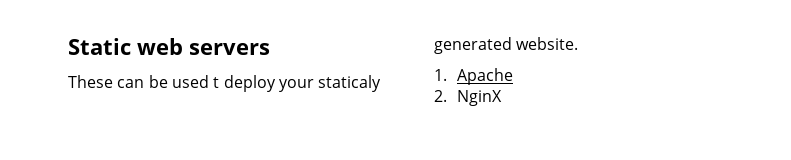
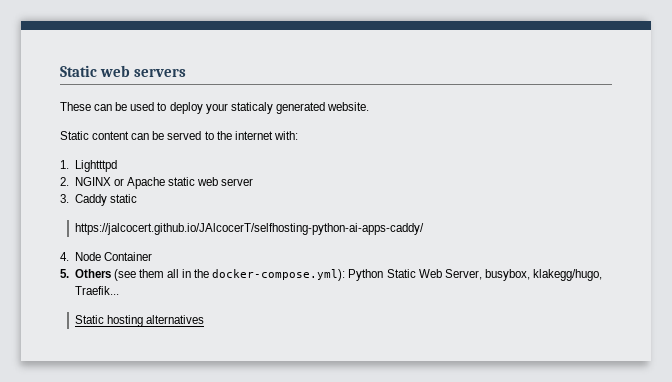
[213,77,220,88] t -> [157,102,167,111] to
[434,68,513,85] [434,90,502,106] 1. Apache // 2. NginX -> [60,131,298,140] [60,160,117,172] [60,177,254,189] [60,194,137,206] [74,223,424,235] [60,252,152,261] [60,269,603,281] [74,286,119,295] [74,315,204,327] Static content can be served to the internet with: // 1. Lightttpd // 2. NGINX or Apache static web server // 3. Caddy static // https://jalcocert.github.io/JAlcocerT/selfhosting-python-ai-apps-caddy/ // 4. Node Container // 5. Others (see them all in the docker-compose.yml): Python Static Web Server, busybox, klakegg/hugo, Traefik... // Static hosting alternatives

